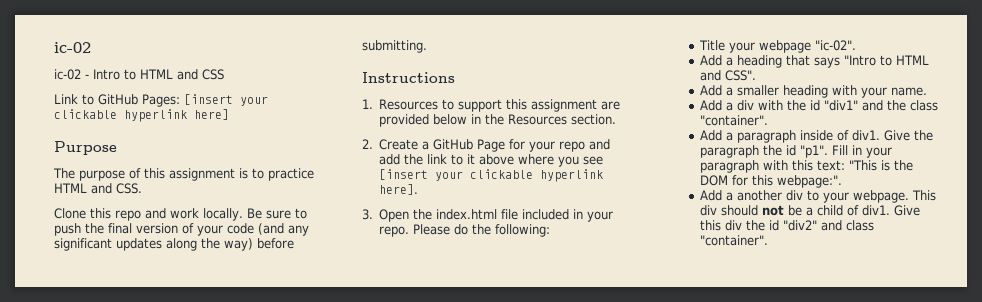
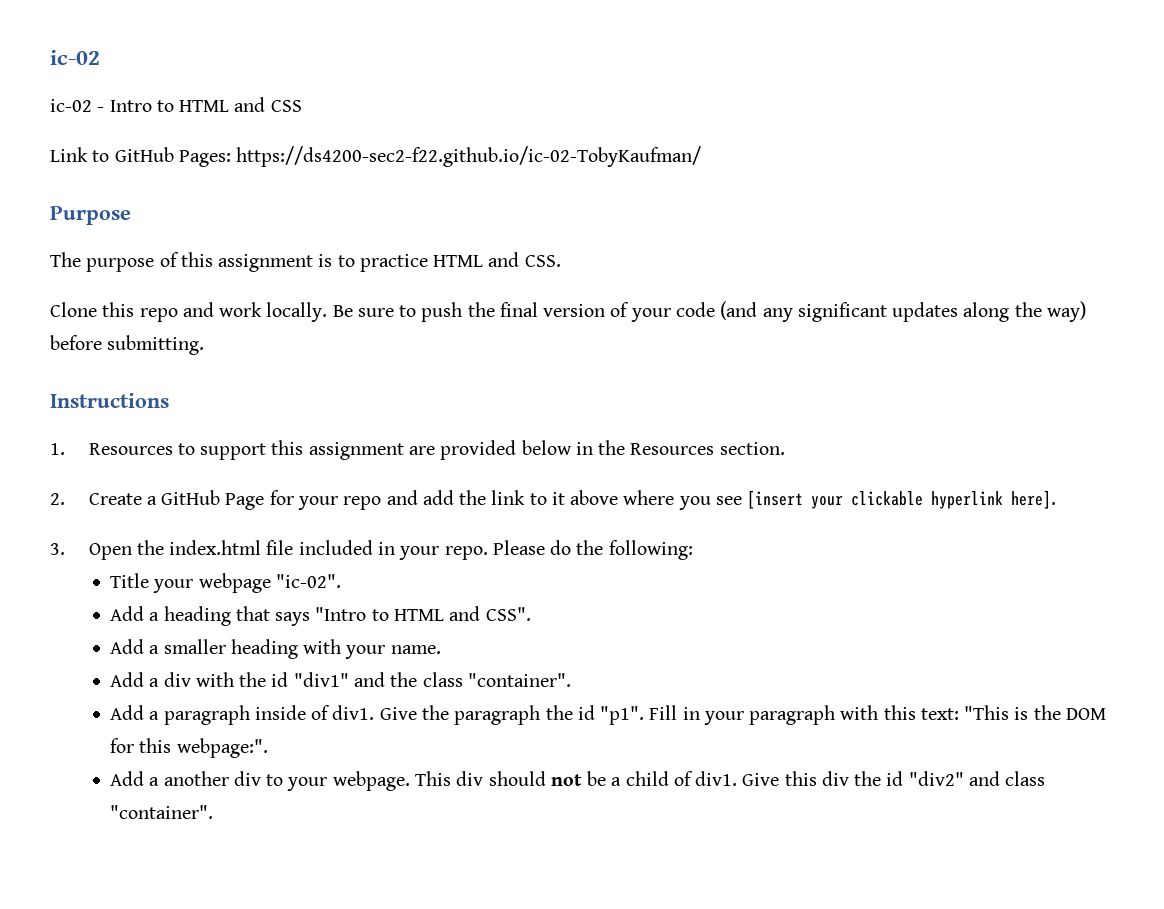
[184,94,268,106] [54,109,229,122] [insert your clickable hyperlink here] -> [236,146,702,167] https://ds4200-sec2-f22.github.io/ic-02-TobyKaufman/

